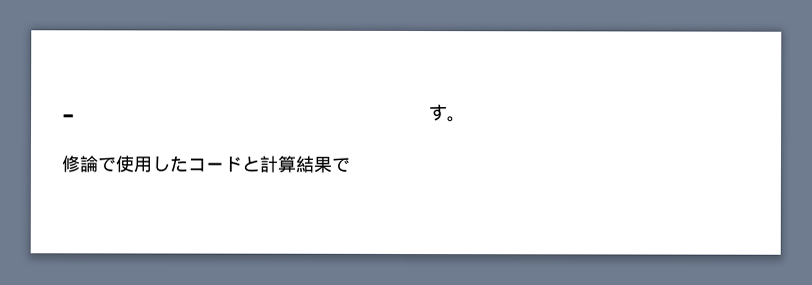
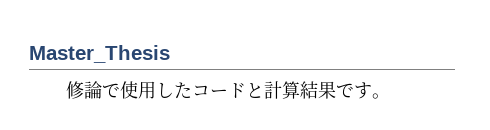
[62,114,75,125] - -> [29,45,170,63] Master_Thesis

